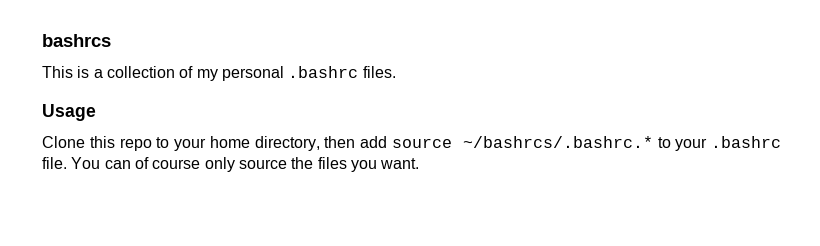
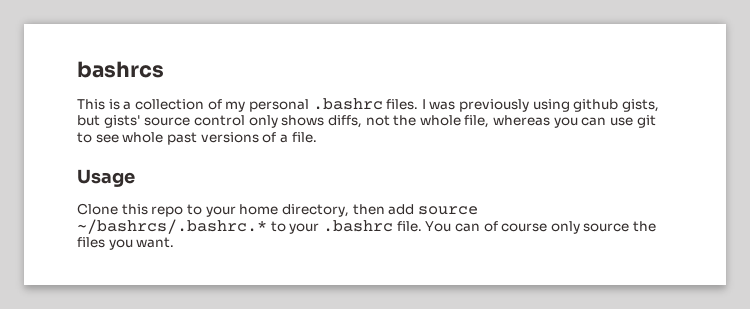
(396, 72) none -> [421,99,660,112] [77,115,656,128] [77,132,317,145] I was previously using github gists, but gists' source control only shows diffs, not the whole file, whereas you can use git to see whole past versions of a file.

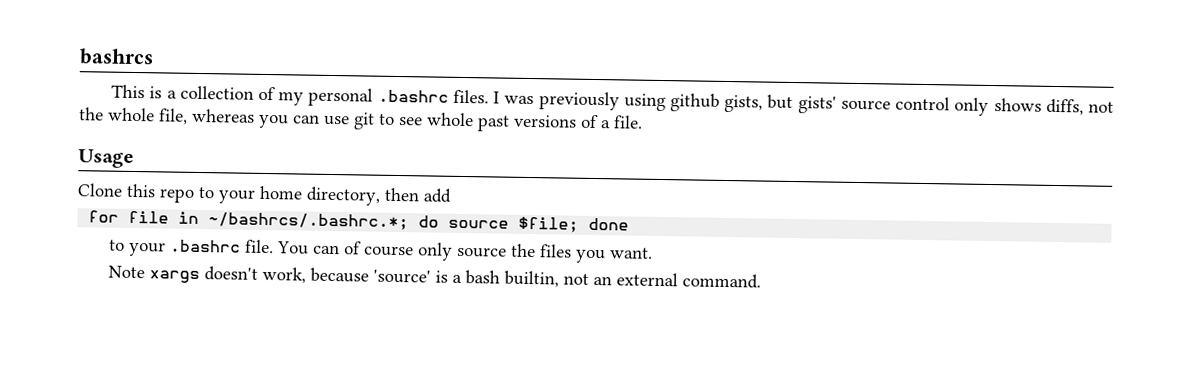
[417,206,478,215] [77,219,267,234] source ~/bashrcs/.bashrc.* -> [88,210,630,233] // for file in ~/bashrcs/.bashrc.*; do source $file; done //
(175, 242) none -> [108,265,762,289] // Note xargs doesn't work, because 'source' is a bash builtin, not an external command.

